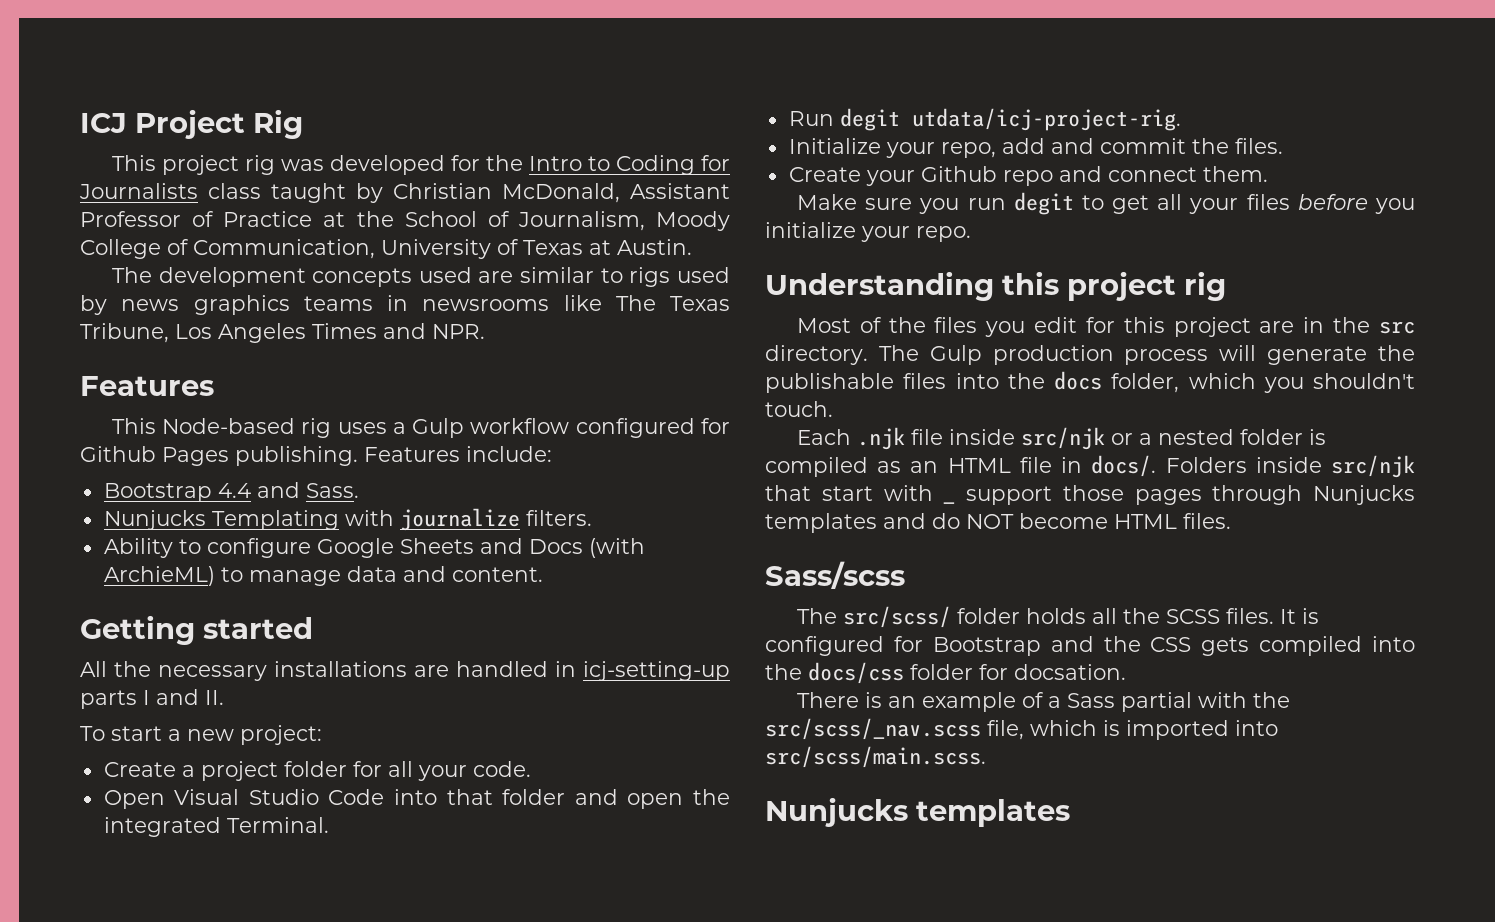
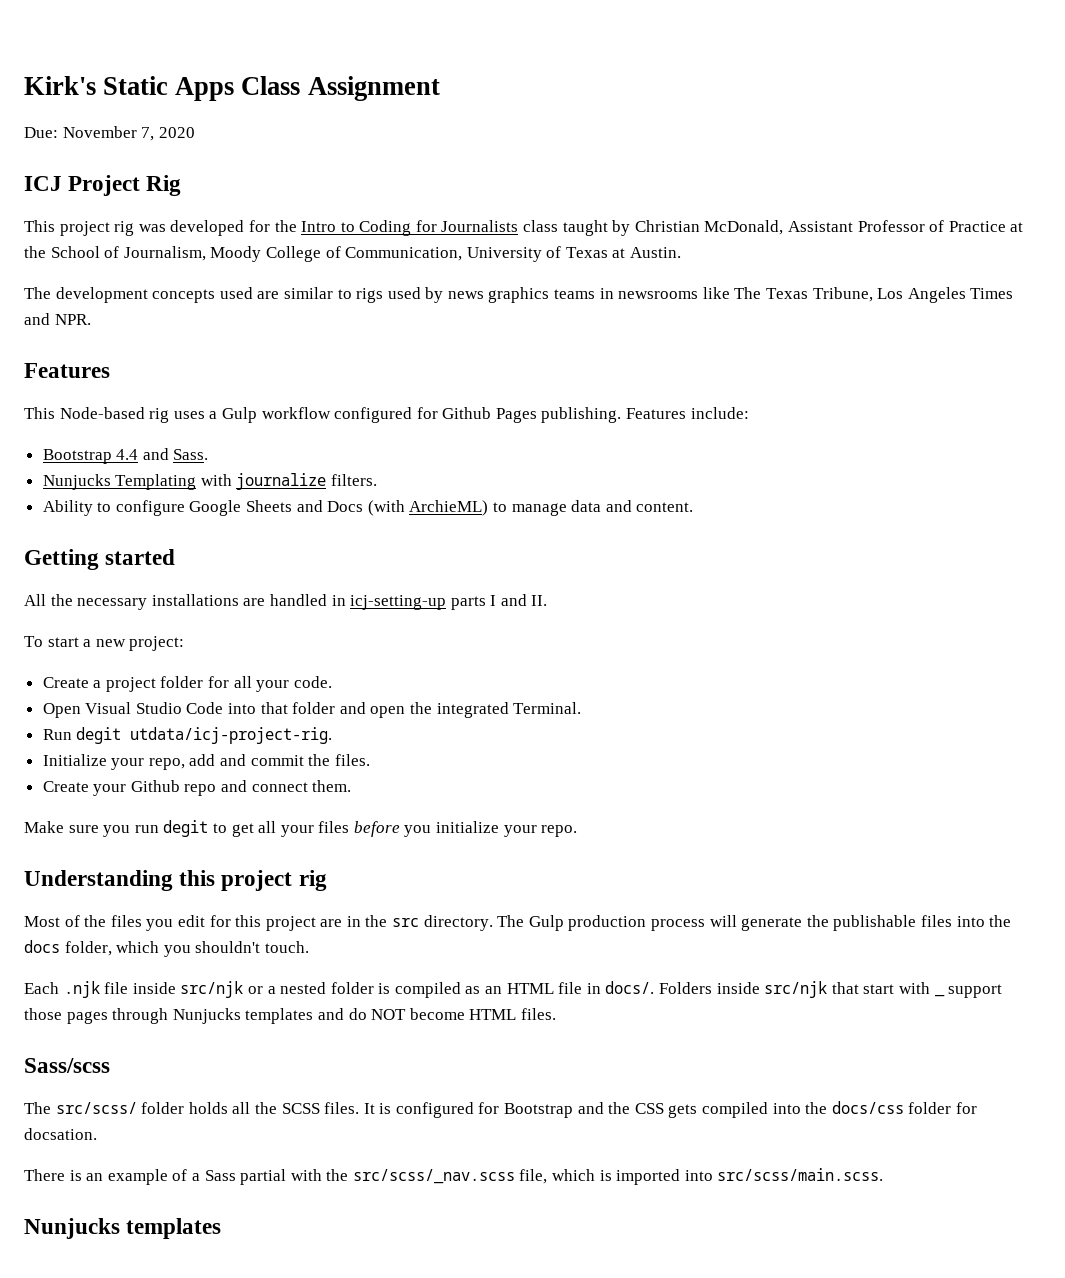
(80, 123) none -> [24,76,440,101] [24,126,195,141] Kirk's Static Apps Class Assignment // Due: November 7, 2020 //

